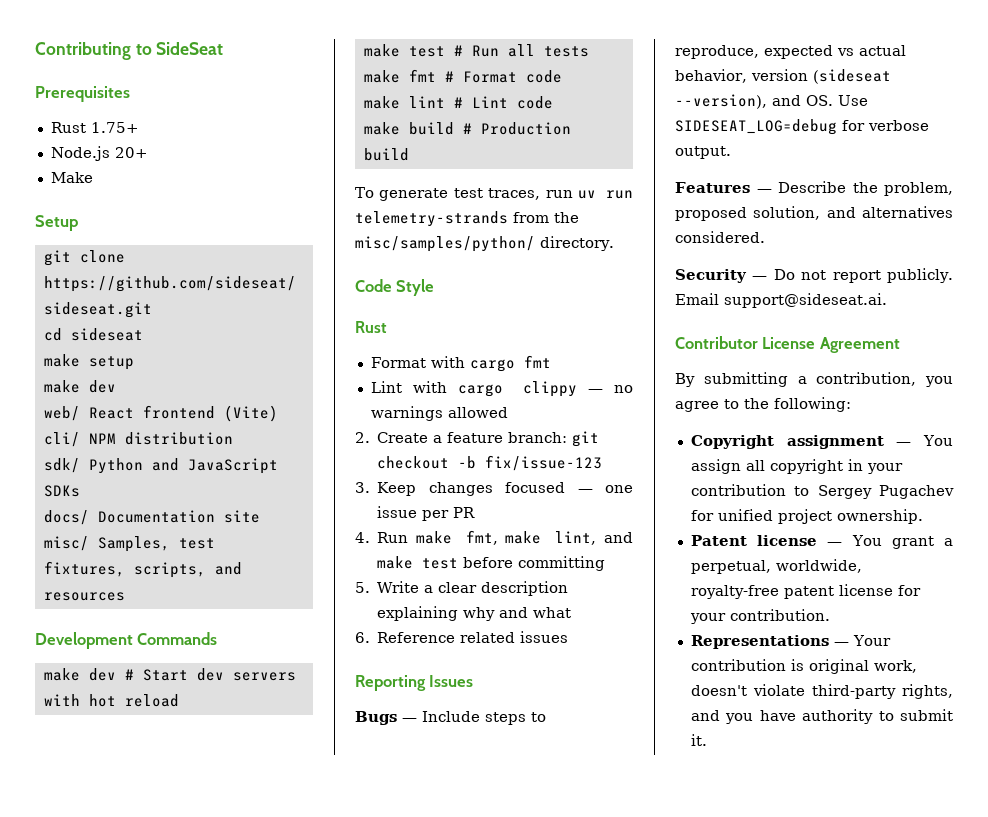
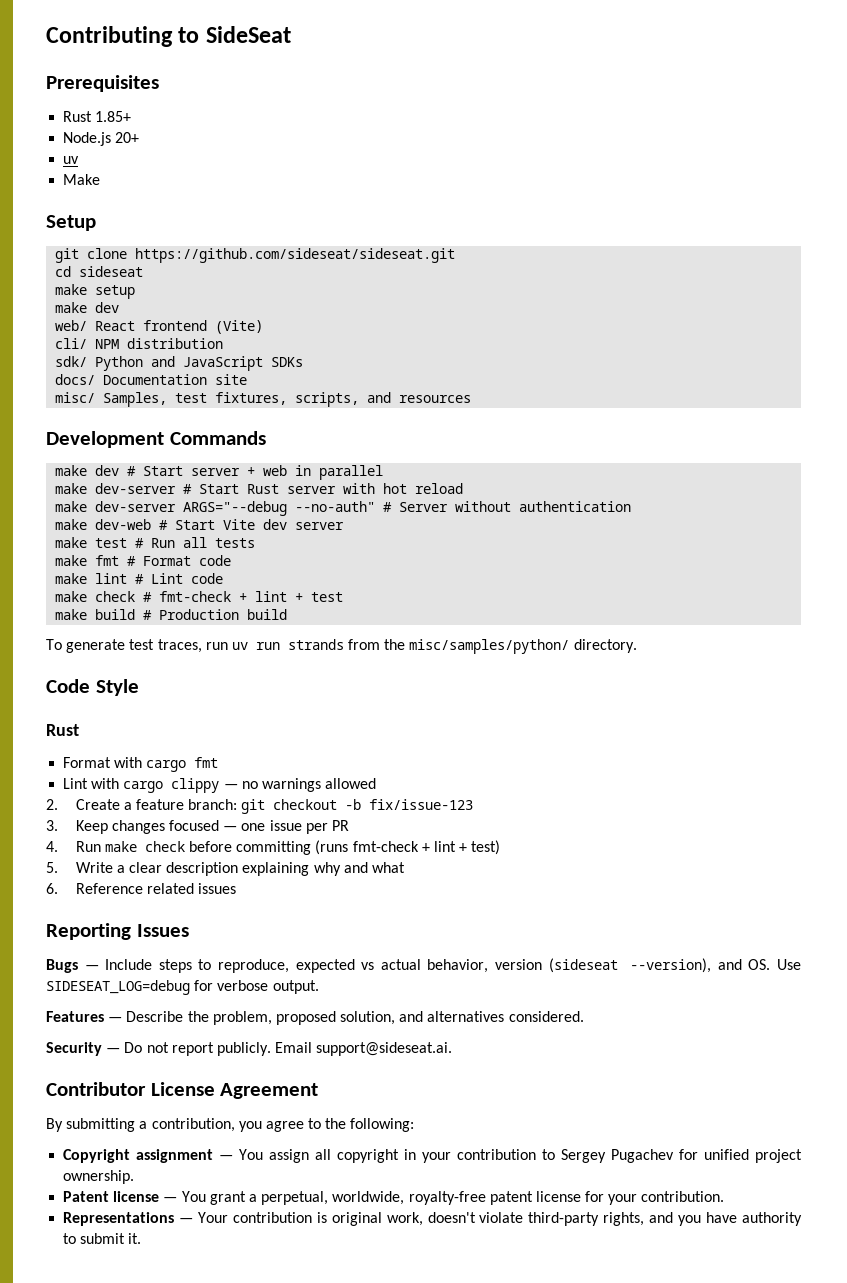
[90,122,139,133] 1.75+ -> [95,111,132,122] 1.85+
(148, 152) none -> [63,156,80,164] // uv
[196,668,296,681] [43,694,179,707] dev servers with hot reload -> [191,465,384,480] [55,483,464,494] [55,501,632,516] [55,519,345,530] server + web in parallel // make dev-server # Start Rust server with hot reload // make dev-server ARGS="--debug --no-auth" # Server without authentication // make dev-web # Start Vite dev server
(553, 102) none -> [55,591,344,602] // make check # fmt-check + lint + test
[355,211,508,227] telemetry-strands -> [287,639,344,650] strands
[465,530,633,545] [377,556,606,571] fmt, make lint, and make test before committing -> [144,840,501,855] check before committing (runs fmt-check + lint + test)

